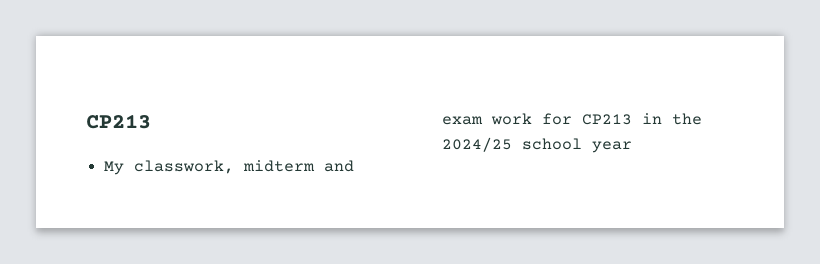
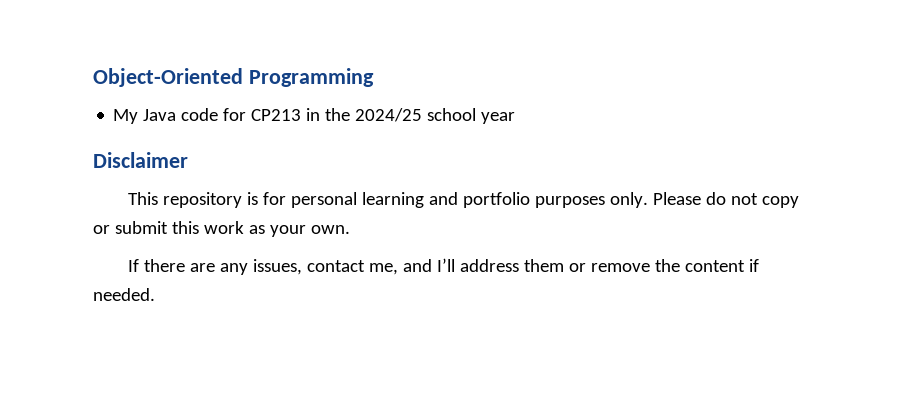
[86,114,151,129] CP213 -> [93,68,374,87] Object-Oriented Programming
[134,160,355,174] [442,113,533,125] classwork, midterm and exam work -> [143,108,219,121] Java code
(633, 147) none -> [93,152,188,168] [128,192,800,208] [93,221,350,237] [128,258,760,275] [93,288,155,301] // Disclaimer // This repository is for personal learning and portfolio purposes only. Please do not copy or submit this work as your own. // If there are any issues, contact me, and I’ll address them or remove the content if needed.

